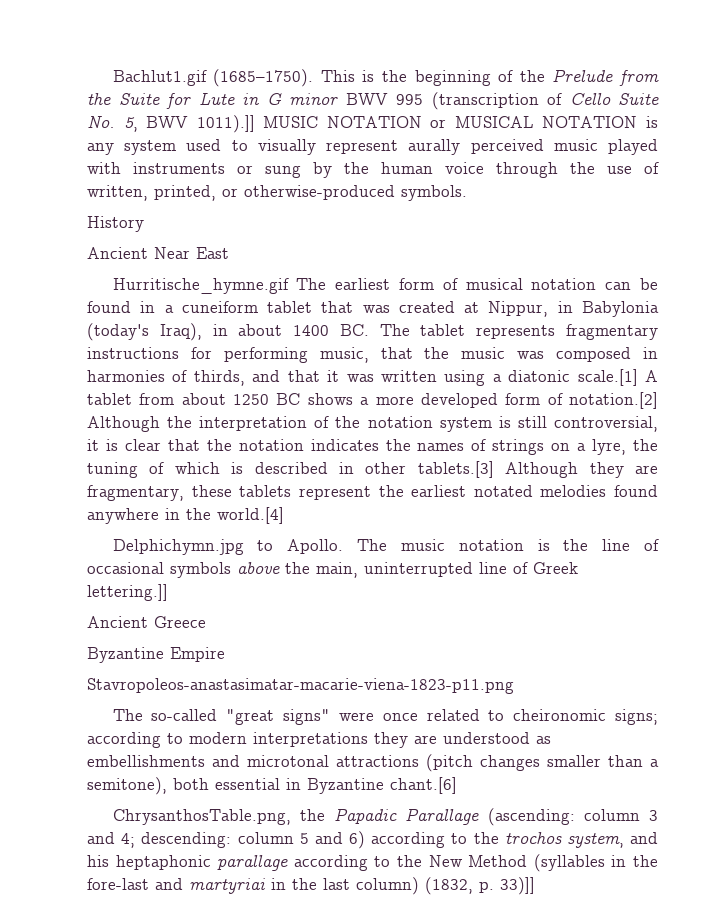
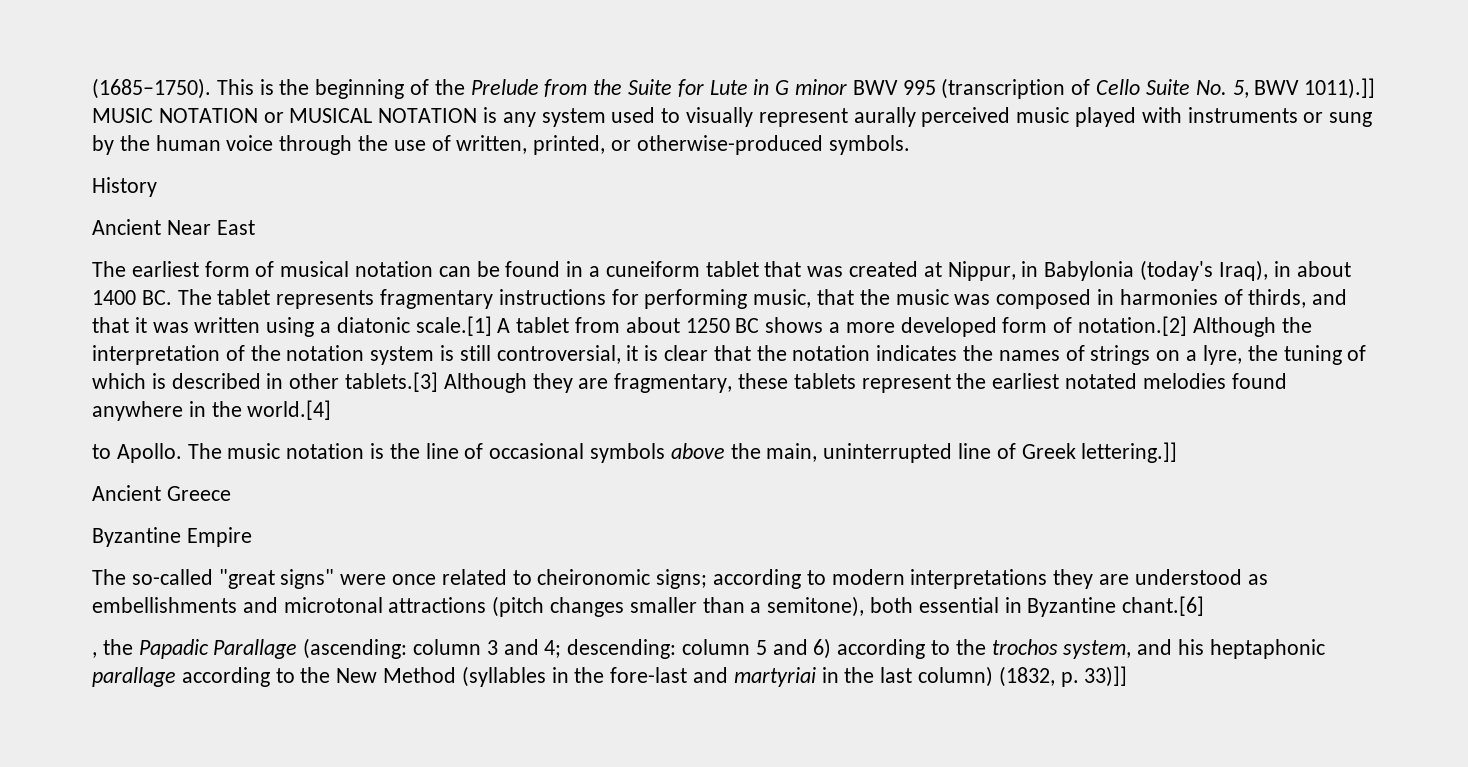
[112,70,207,86] Bachlut1.gif -> (92, 88) none
[112,278,289,294] Hurritische_hymne.gif -> (255, 227) none
[112,539,244,555] Delphichymn.jpg -> (332, 410) none
[87,678,514,694] // Stavropoleos-anastasimatar-macarie-viena-1823-p11.png -> (252, 537) none
[112,809,291,825] ChrysanthosTable.png, -> [92,652,97,658] ,

